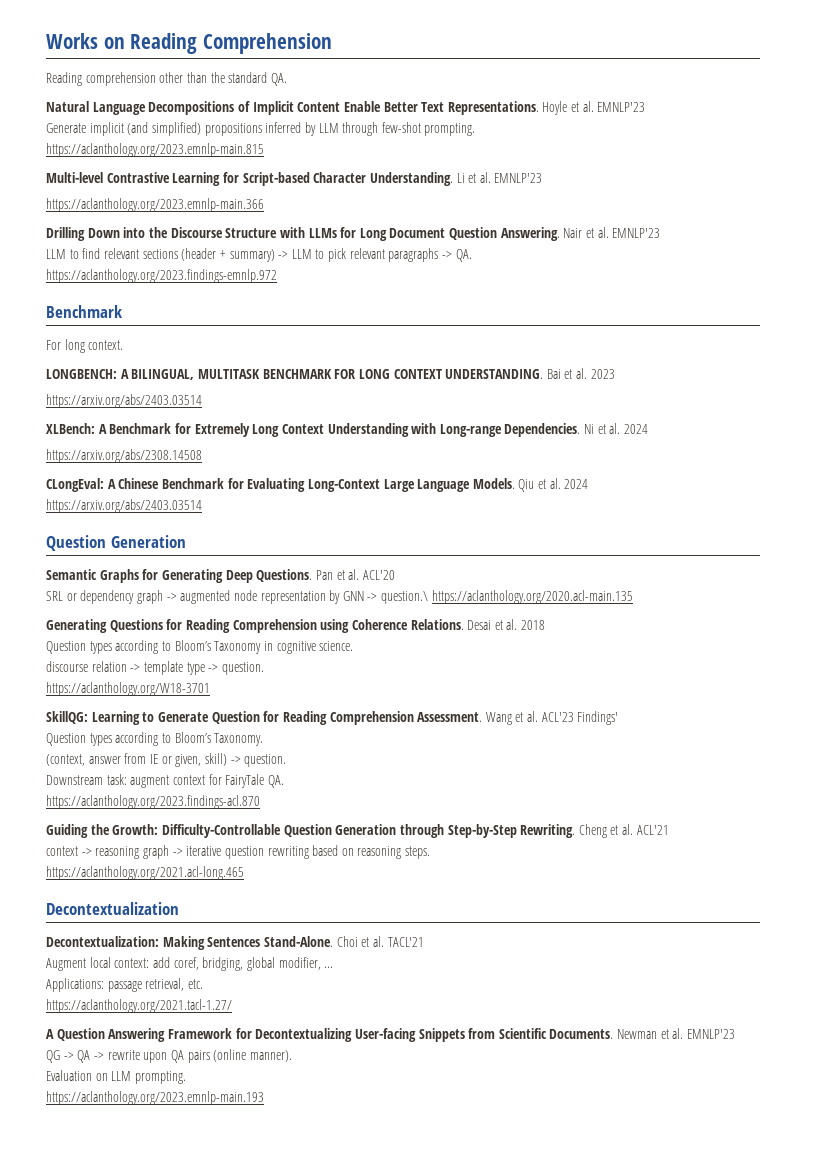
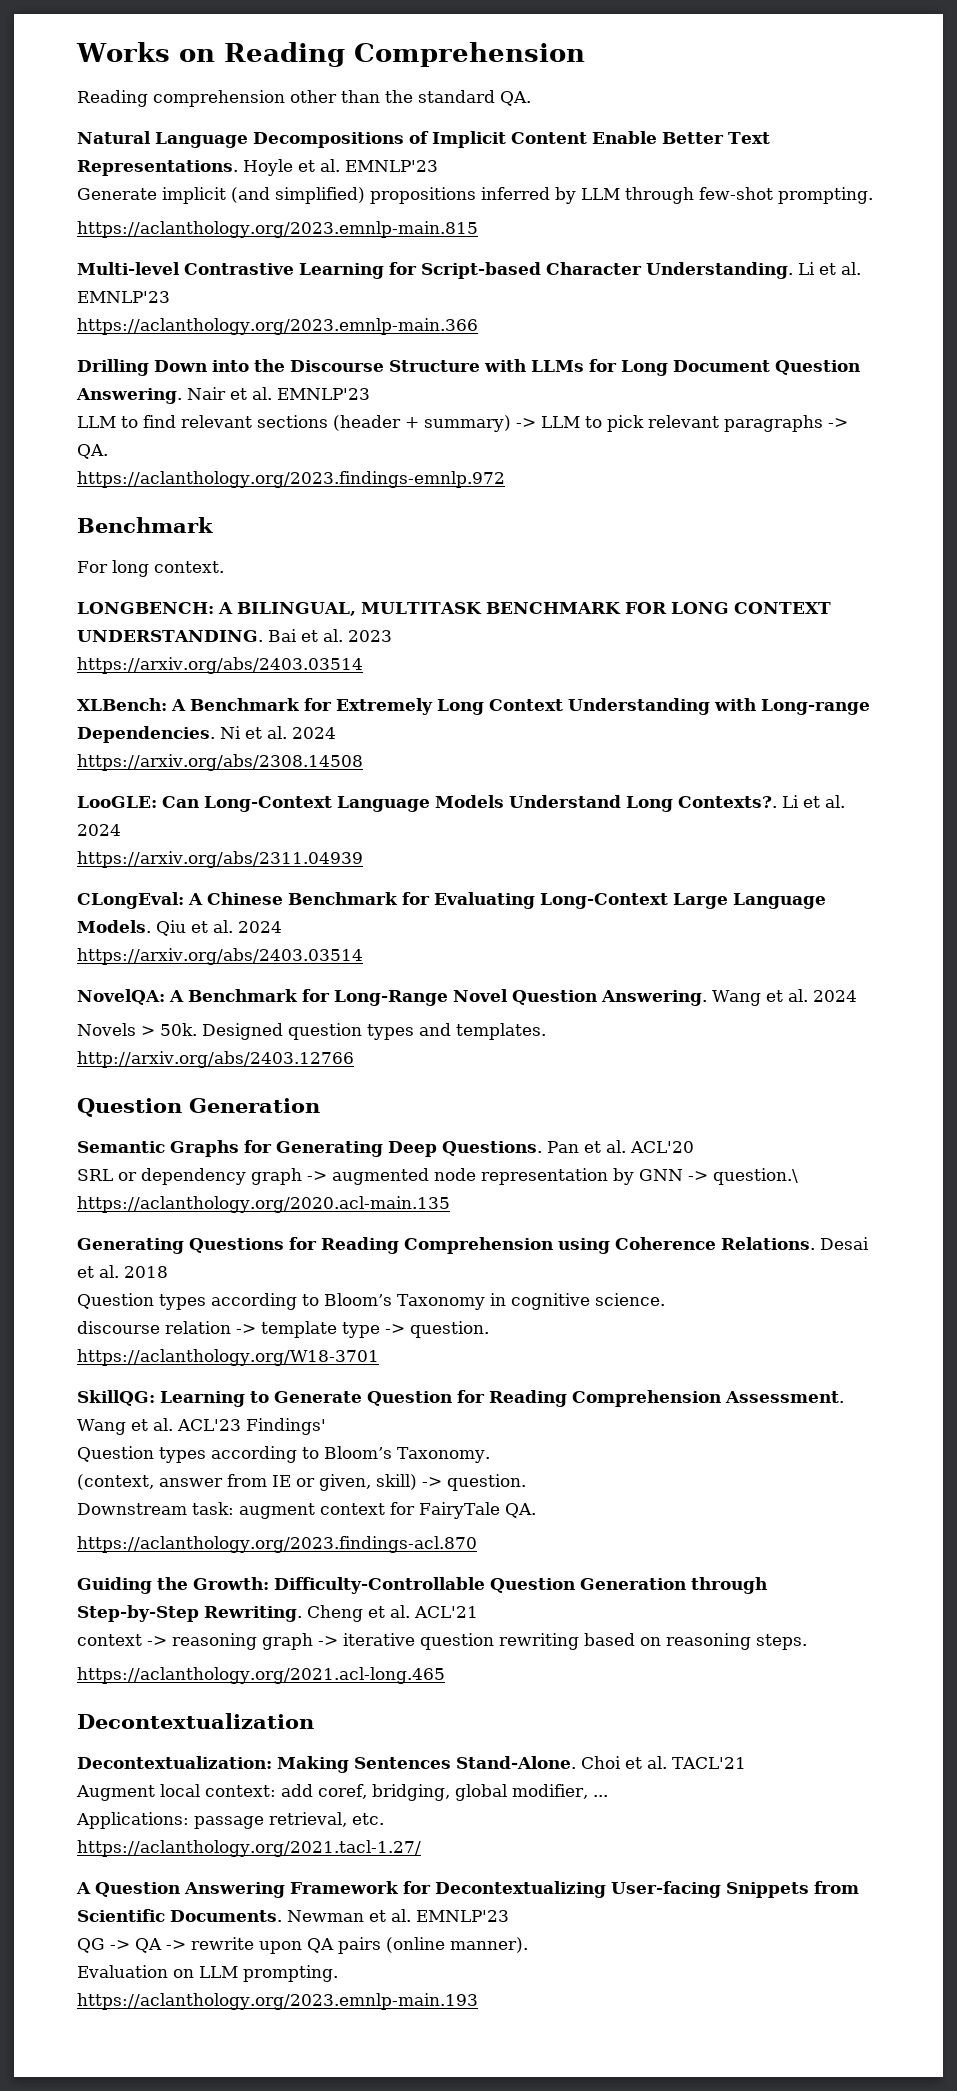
(202, 456) none -> [77,795,845,812] [77,824,121,836] [77,851,363,868] // LooGLE: Can Long-Context Language Models Understand Long Contexts?. Li et al. 2024 // https://arxiv.org/abs/2311.04939
(202, 506) none -> [77,989,857,1006] [77,1023,546,1040] [77,1051,354,1068] // NovelQA: A Benchmark for Long-Range Novel Question Answering. Wang et al. 2024 // Novels > 50k. Designed question types and templates. // http://arxiv.org/abs/2403.12766

